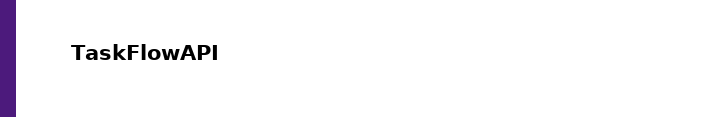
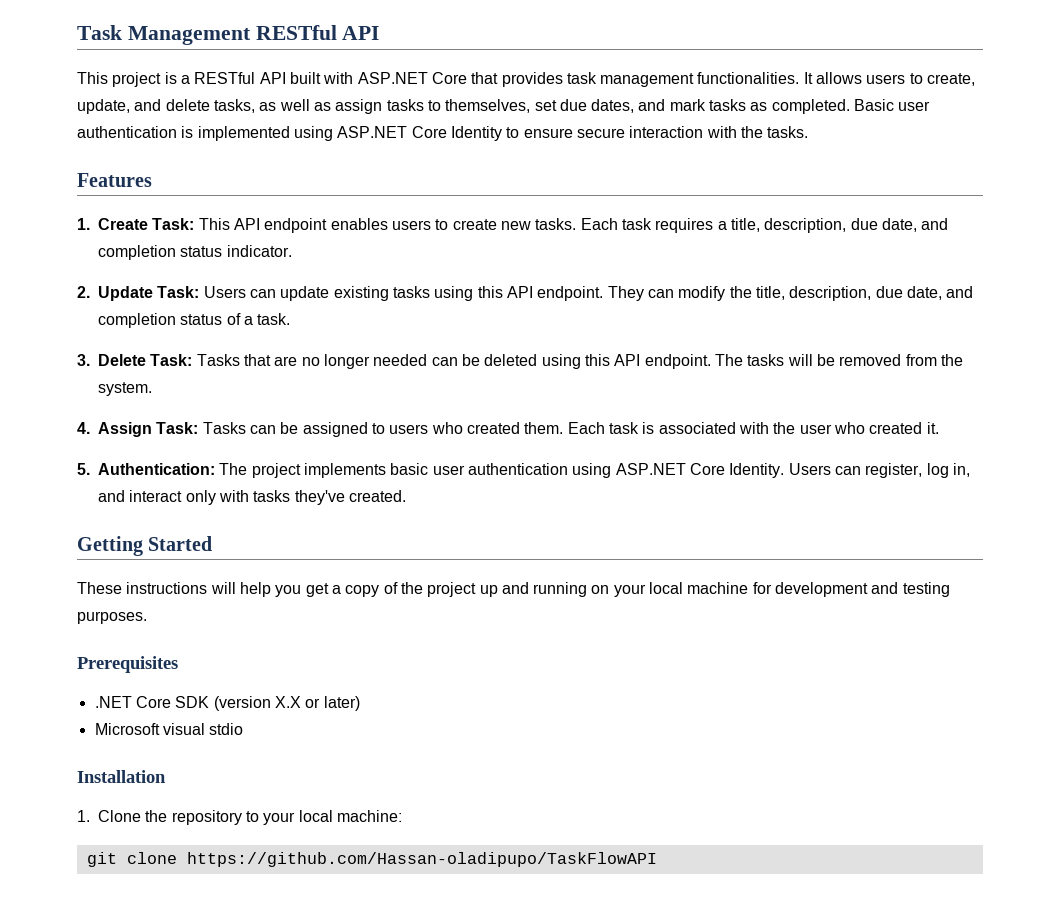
[71,44,219,60] TaskFlowAPI -> [77,25,380,45] [77,72,976,87] [77,99,931,114] [77,126,809,141] [77,173,152,187] [77,218,949,233] [98,245,292,260] [77,286,974,301] [98,313,291,328] [77,354,963,369] [98,382,153,396] [77,422,939,437] [77,463,970,478] [98,490,407,505] [77,536,213,556] [77,582,950,597] [77,611,147,624] [77,656,178,673] [94,696,360,711] [94,723,244,735] [77,770,166,783] [77,810,403,825] [86,852,657,867] Task Management RESTful API // This project is a RESTful API built with ASP.NET Core that provides task management functionalities. It allows users to create, update, and delete tasks, as well as assign tasks to themselves, set due dates, and mark tasks as completed. Basic user authentication is implemented using ASP.NET Core Identity to ensure secure interaction with the tasks. // Features // 1. Create Task: This API endpoint enables users to create new tasks. Each task requires a title, description, due date, and completion status indicator. // 2. Update Task: Users can update existing tasks using this API endpoint. They can modify the title, description, due date, and completion status of a task. // 3. Delete Task: Tasks that are no longer needed can be deleted using this API endpoint. The tasks will be removed from the system. // 4. Assign Task: Tasks can be assigned to users who created them. Each task is associated with the user who created it. // 5. Authentication: The project implements basic user authentication using ASP.NET Core Identity. Users can register, log in, and interact only with tasks they've created. // Getting Started // These instructions will help you get a copy of the project up and running on your local machine for development and testing purposes. // Prerequisites // .NET Core SDK (version X.X or later) // Microsoft visual stdio // Installation // 1. Clone the repository to your local machine: // git clone https://github.com/Hassan-oladipupo/TaskFlowAPI

